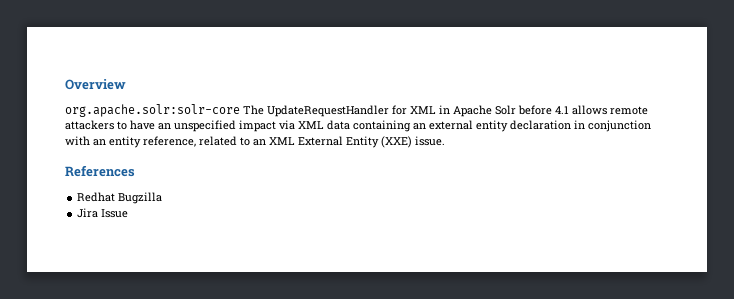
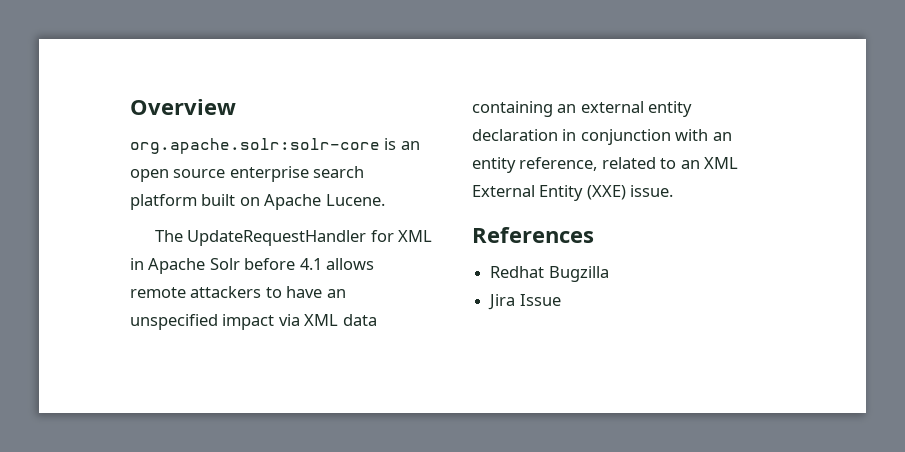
(240, 110) none -> [384,138,420,150] [130,166,365,182] [130,194,385,210] is an open source enterprise search platform built on Apache Lucene. //

